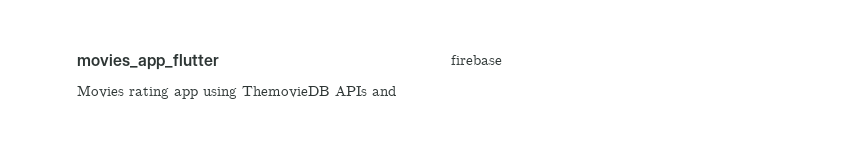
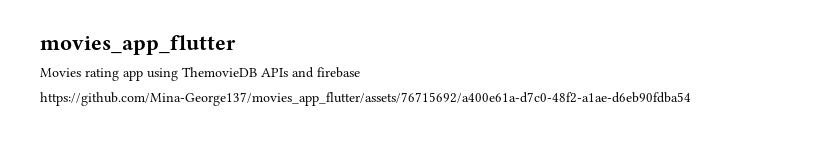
(502, 60) none -> [40,92,691,106] // https://github.com/Mina-George137/movies_app_flutter/assets/76715692/a400e61a-d7c0-48f2-a1ae-d6eb90fdba54

